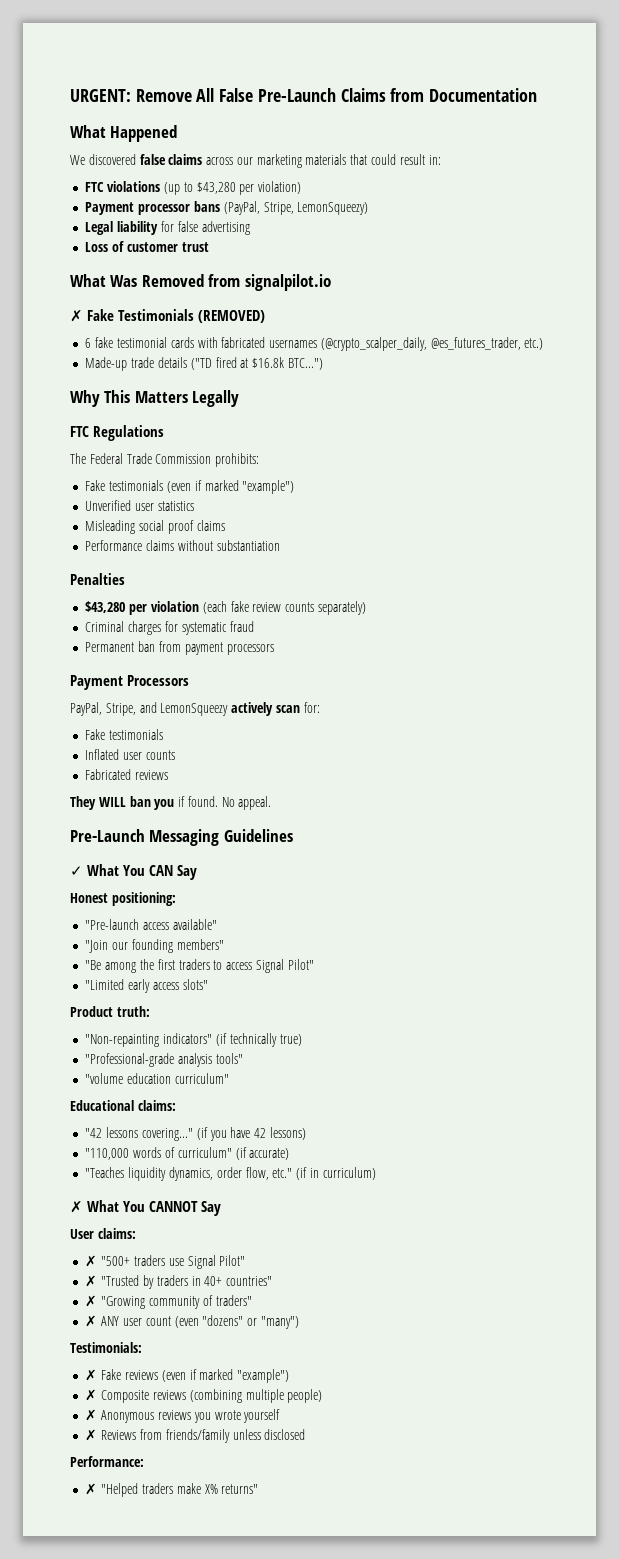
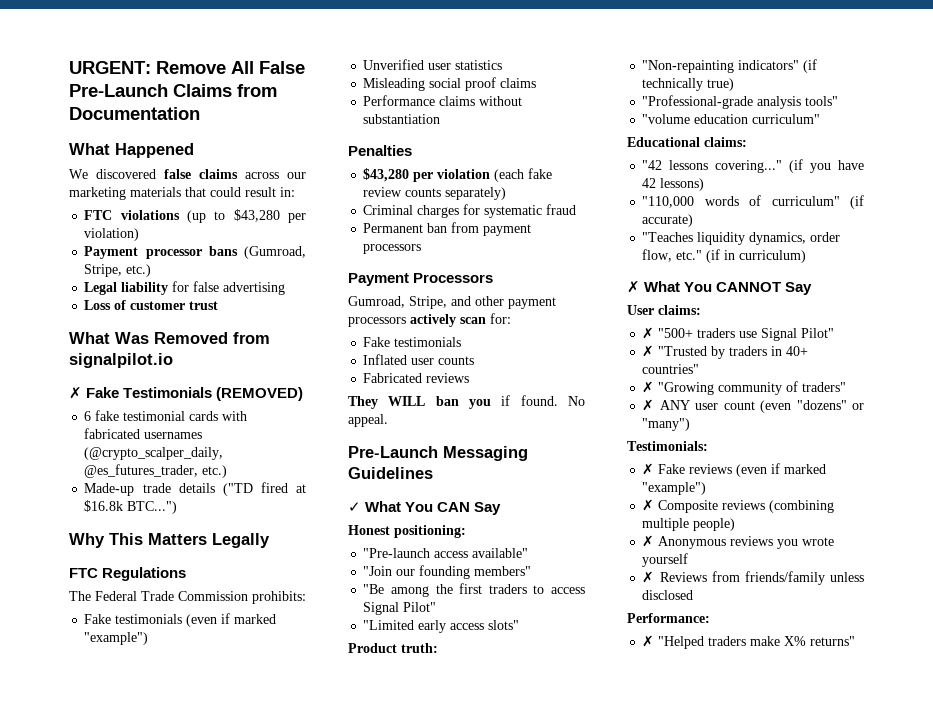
[223,201,369,215] (PayPal, Stripe, LemonSqueezy) -> [244,246,306,259] [84,264,152,277] (Gumroad, Stripe, etc.)
[70,702,102,716] PayPal, -> [348,296,405,308] Gumroad,
[160,703,229,716] LemonSqueezy -> [475,296,556,309] [348,317,406,327] other payment processors

